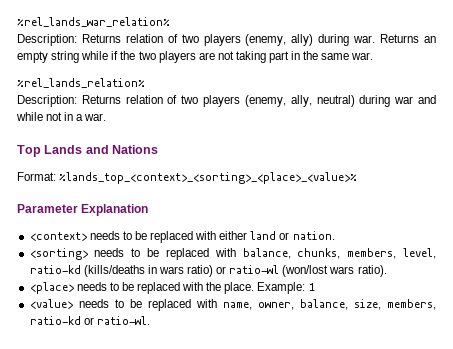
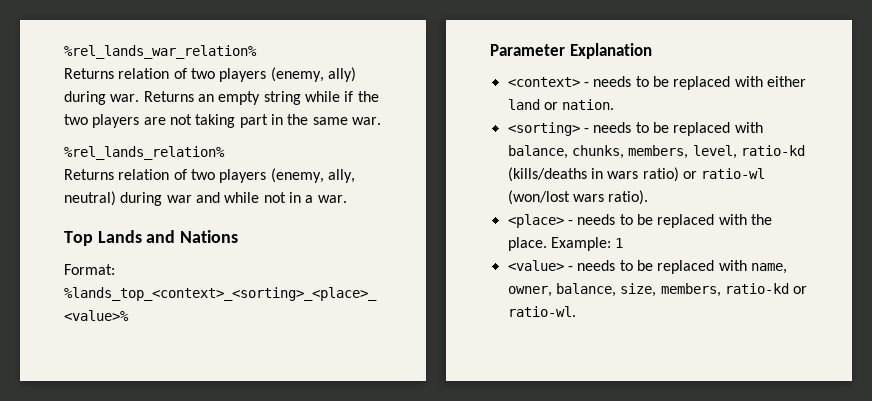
[17,34,77,46] Description: -> (257, 52) none
[17,95,77,107] Description: -> (225, 153) none
(87, 236) none -> [583,82,589,87] -
(88, 254) none -> [583,128,589,133] -
(74, 288) none -> [567,220,573,225] -
(73, 304) none -> [567,266,573,271] -

